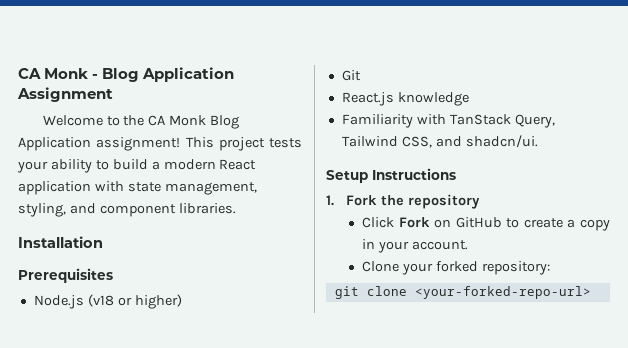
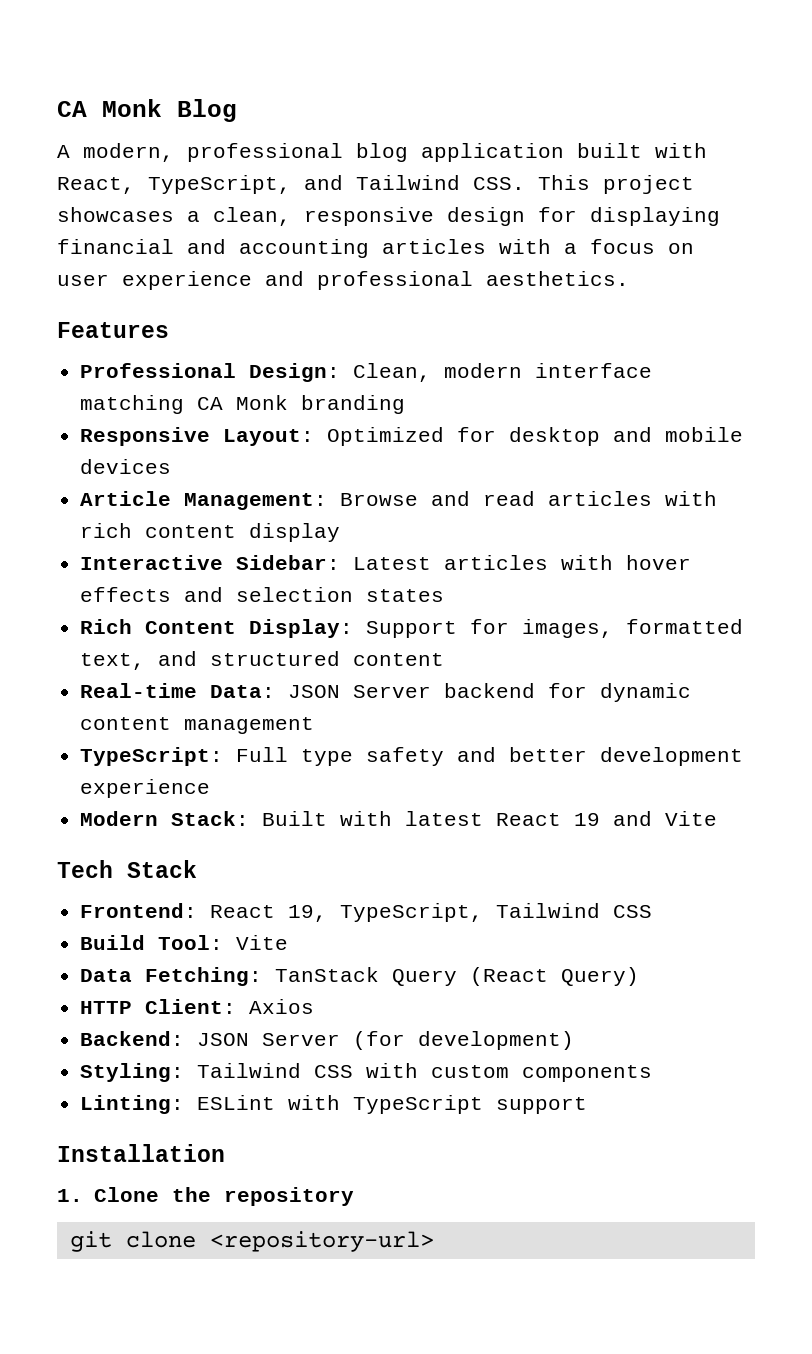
[18,67,235,82] [17,87,113,102] [42,115,240,129] [18,137,302,151] [17,159,257,173] [18,181,257,195] [18,203,236,217] [18,236,103,248] [18,268,113,283] [33,294,182,309] [341,70,361,81] [341,92,469,106] [341,114,555,128] [341,135,538,148] [326,168,456,183] CA Monk - Blog Application Assignment // Welcome to the CA Monk Blog Application assignment! This project tests your ability to build a modern React application with state management, styling, and component libraries. // Installation // Prerequisites // Node.js (v18 or higher) // Git // React.js knowledge // Familiarity with TanStack Query, Tailwind CSS, and shadcn/ui. // Setup Instructions -> [57,99,237,122] [57,143,707,162] [57,175,694,194] [57,207,720,226] [57,239,694,258] [57,271,629,290] [57,322,169,338] [80,363,653,382] [80,395,406,414] [80,427,744,446] [80,459,172,474] [80,491,718,510] [80,523,341,542] [80,555,692,570] [80,587,445,602] [80,619,744,638] [80,651,445,670] [80,683,692,702] [80,717,315,734] [80,747,744,766] [80,779,211,798] [80,811,718,826] [57,860,197,878] [80,903,653,922] [80,935,289,950] [80,967,640,986] [80,999,315,1014] [80,1031,575,1050] [80,1063,653,1082] [80,1095,588,1114] [57,1144,225,1162] CA Monk Blog // A modern, professional blog application built with React, TypeScript, and Tailwind CSS. This project showcases a clean, responsive design for displaying financial and accounting articles with a focus on user experience and professional aesthetics. // Features // Professional Design: Clean, modern interface matching CA Monk branding // Responsive Layout: Optimized for desktop and mobile devices // Article Management: Browse and read articles with rich content display // Interactive Sidebar: Latest articles with hover effects and selection states // Rich Content Display: Support for images, formatted text, and structured content // Real-time Data: JSON Server backend for dynamic content management // TypeScript: Full type safety and better development experience // Modern Stack: Built with latest React 19 and Vite // Tech Stack // Frontend: React 19, TypeScript, Tailwind CSS // Build Tool: Vite // Data Fetching: TanStack Query (React Query) // HTTP Client: Axios // Backend: JSON Server (for development) // Styling: Tailwind CSS with custom components // Linting: ESLint with TypeScript support // Installation
[346,195,378,206] Fork -> [93,1187,159,1202] Clone
[362,217,610,231] [362,239,468,253] [362,261,550,275] // Click Fork on GitHub to create a copy in your account. // Clone your forked repository: -> (354, 1196) none
[414,286,591,299] <your-forked-repo-url> -> [209,1231,434,1252] <repository-url>

